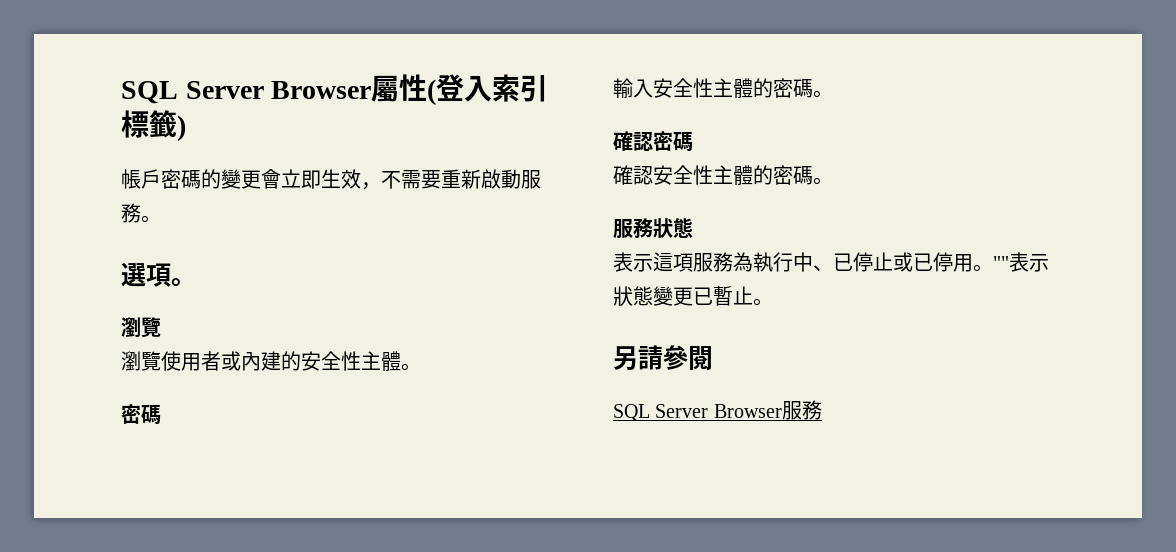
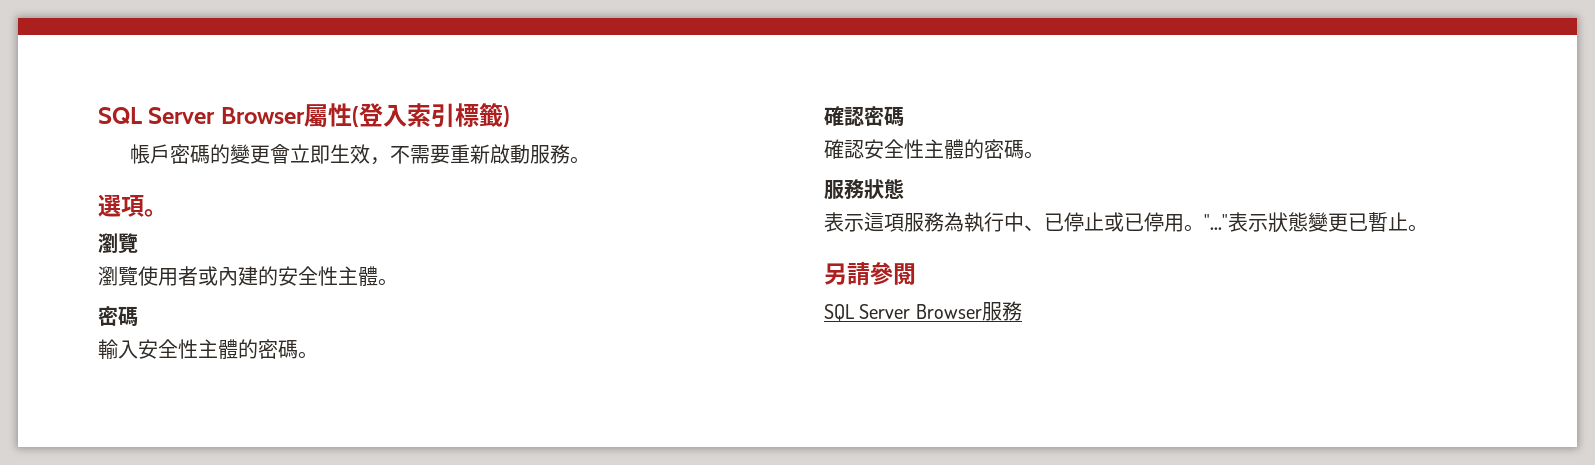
[993,256,1009,270] "" -> [1204,214,1228,230] "..."

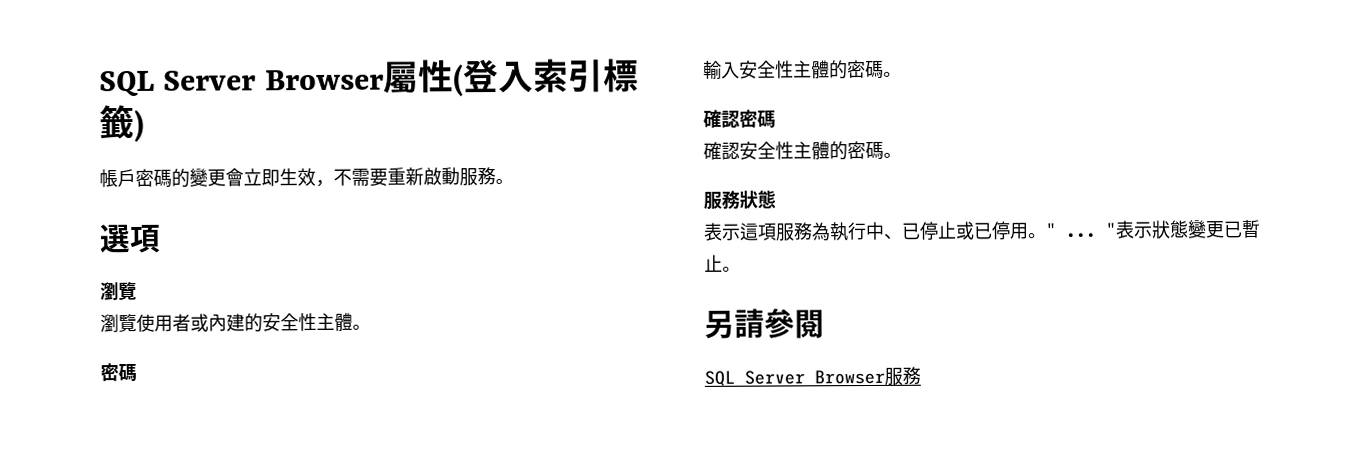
[144,209,167,217] 。 -> (161, 238) none
[1204,214,1228,230] "..." -> [1045,222,1117,238] " ... "

